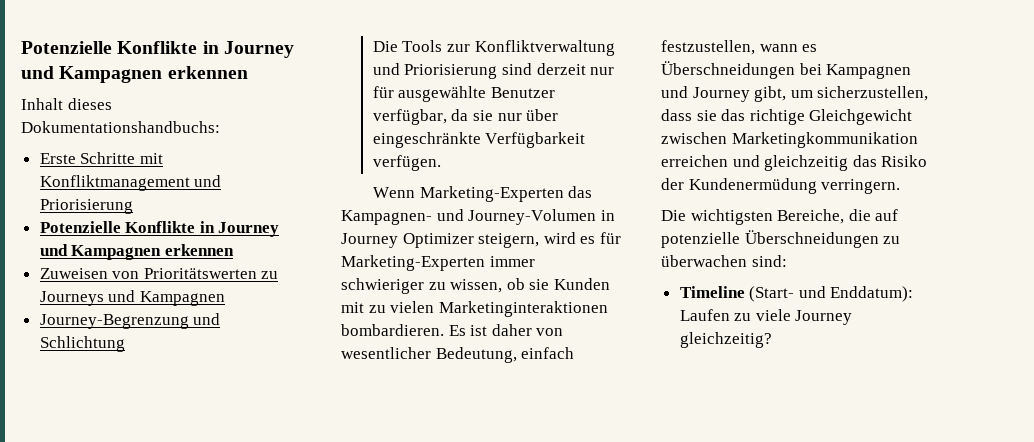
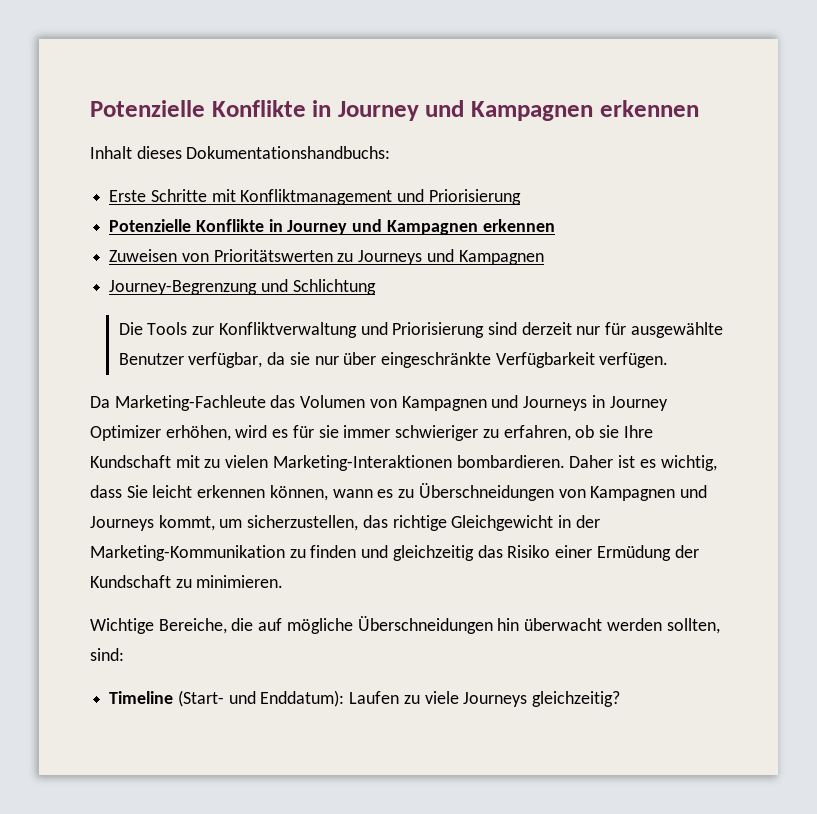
[373,186,593,202] [341,209,597,225] Wenn Marketing-Experten das Kampagnen- und Journey-Volumen -> [90,395,588,411] Da Marketing-Fachleute das Volumen von Kampagnen und Journeys
[478,233,540,248] steigern, -> [165,425,231,441] erhöhen,
[341,255,485,271] Marketing-Experten -> [318,425,339,438] sie
[450,279,503,293] wissen, -> [503,425,571,441] erfahren,
[553,278,610,290] Kunden -> [623,425,653,438] [90,455,171,468] Ihre Kundschaft
[438,301,608,317] [341,324,564,336] [341,347,575,363] [661,40,818,55] [661,61,912,79] [661,86,929,102] [661,109,913,125] [661,132,918,148] [661,155,928,171] [661,178,901,194] [661,209,899,225] [661,230,901,248] [661,255,747,267] Marketinginteraktionen bombardieren. Es ist daher von wesentlicher Bedeutung, einfach festzustellen, wann es Überschneidungen bei Kampagnen und Journey gibt, um sicherzustellen, dass sie das richtige Gleichgewicht zwischen Marketingkommunikation erreichen und gleichzeitig das Risiko der Kundenermüdung verringern. // Die wichtigsten Bereiche, die auf potenzielle Überschneidungen zu überwachen -> [272,455,717,471] [90,483,707,501] [90,515,600,531] [90,545,699,561] [90,575,284,588] [90,616,720,634] Marketing-Interaktionen bombardieren. Daher ist es wichtig, dass Sie leicht erkennen können, wann es zu Überschneidungen von Kampagnen und Journeys kommt, um sicherzustellen, das richtige Gleichgewicht in der Marketing-Kommunikation zu finden und gleichzeitig das Risiko einer Ermüdung der Kundschaft zu minimieren. // Wichtige Bereiche, die auf mögliche Überschneidungen hin überwacht werden sollten,
[795,310,853,325] Journey -> [463,692,528,707] Journeys

